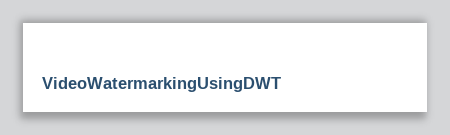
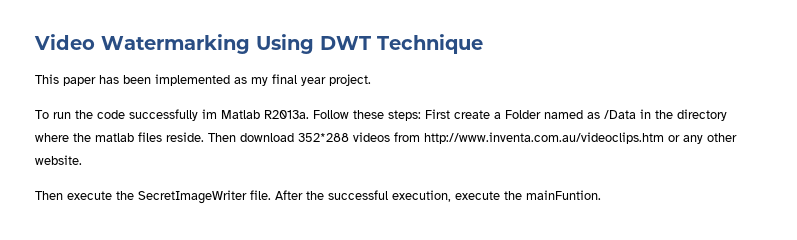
[42,77,281,92] VideoWatermarkingUsingDWT -> [34,34,483,54] [35,74,371,86] [35,109,727,121] [35,132,737,144] [35,155,82,165] [35,190,601,204] Video Watermarking Using DWT Technique // This paper has been implemented as my final year project. // To run the code successfully im Matlab R2013a. Follow these steps: First create a Folder named as /Data in the directory where the matlab files reside. Then download 352*288 videos from http://www.inventa.com.au/videoclips.htm or any other website. // Then execute the SecretImageWriter file. After the successful execution, execute the mainFuntion.

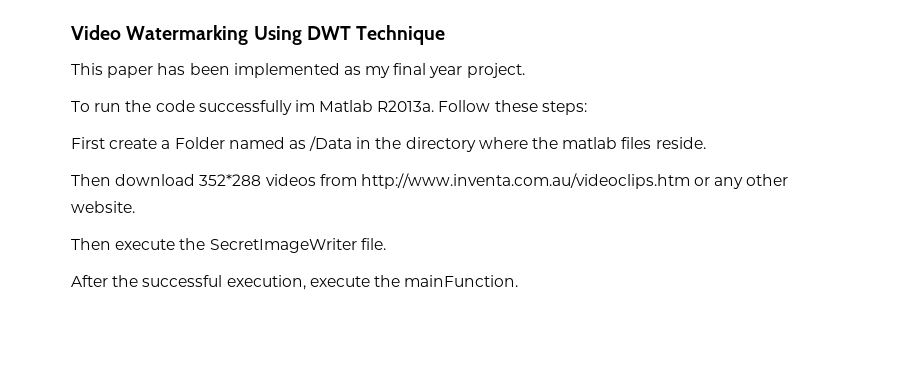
(421, 115) none -> (587, 108) //
(204, 137) none -> (706, 143) //
(271, 195) none -> (386, 244) //
[526,190,601,200] mainFuntion. -> [404,275,519,287] mainFunction.

